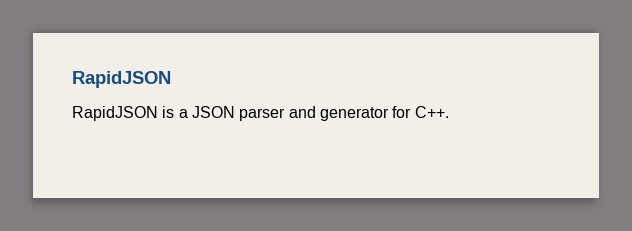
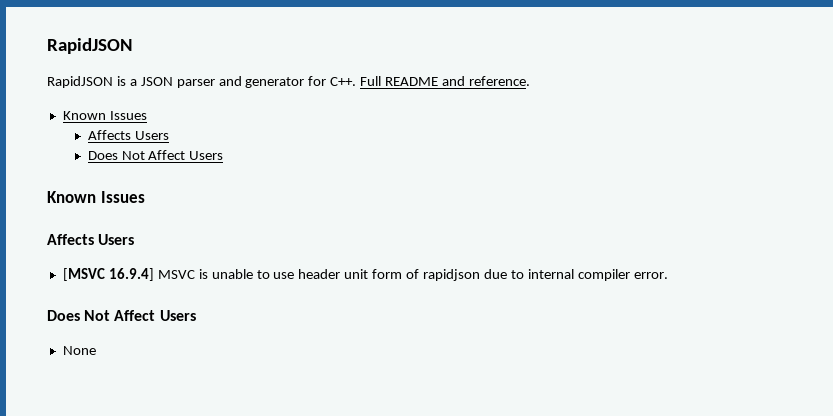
(449, 112) none -> [360,76,530,86] [62,111,147,120] [87,130,169,140] [87,150,224,160] [47,191,145,203] [47,234,135,245] [62,268,668,281] [47,310,196,321] [62,346,96,355] Full README and reference. // Known Issues // Affects Users // Does Not Affect Users // Known Issues // Affects Users // [MSVC 16.9.4] MSVC is unable to use header unit form of rapidjson due to internal compiler error. // Does Not Affect Users // None

